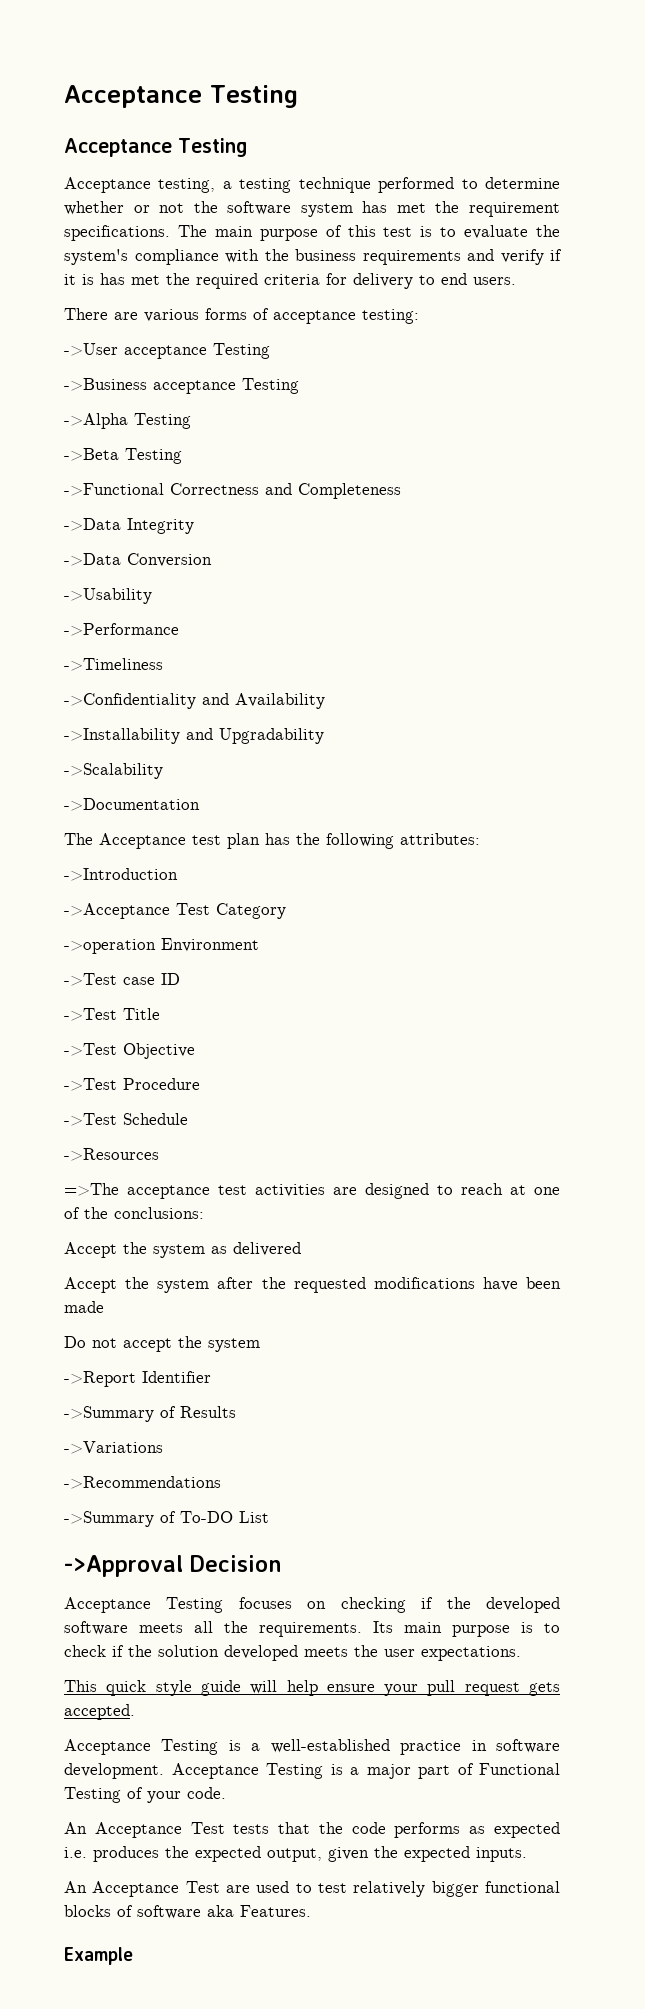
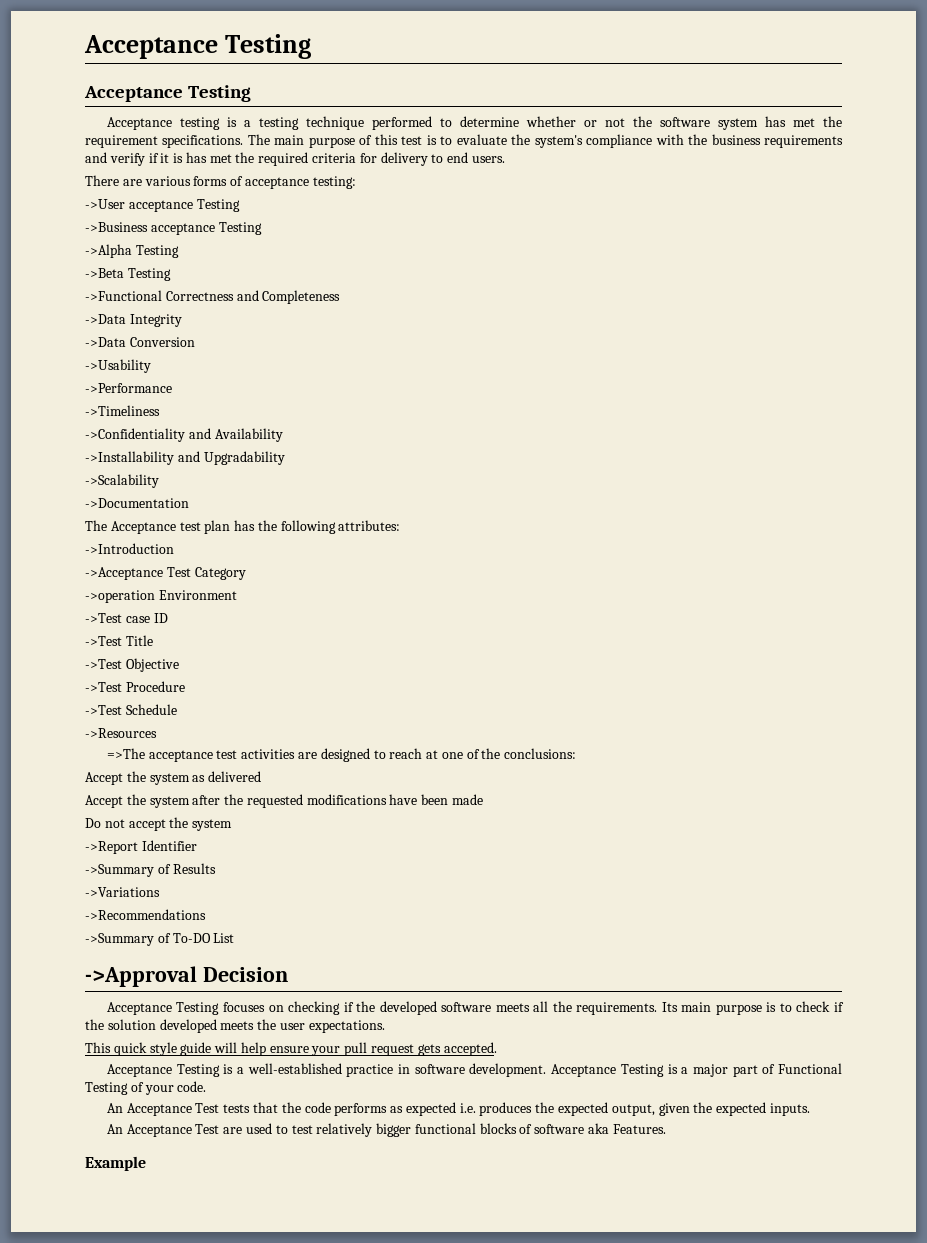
[158,178,216,193] testing, -> [179,117,237,130] testing is

